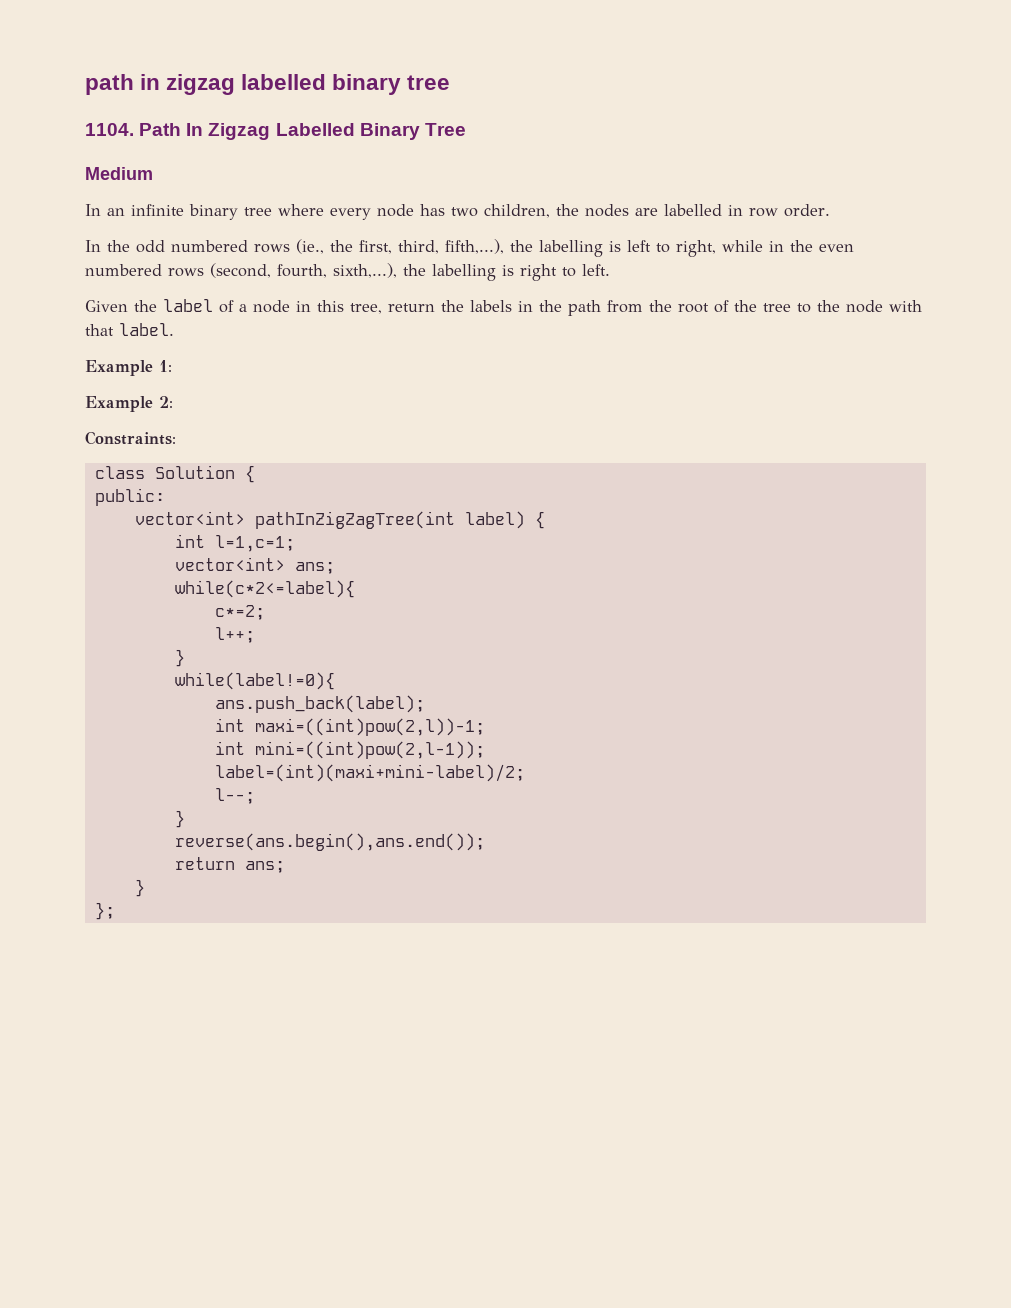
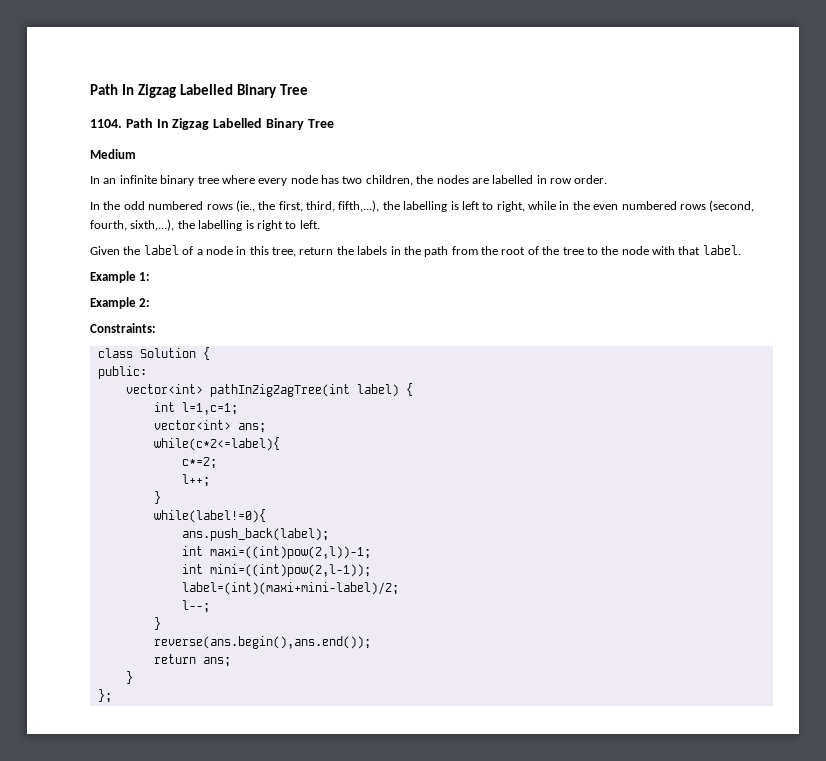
[85,74,451,95] path in zigzag labelled binary tree -> [90,84,309,98] Path In Zigzag Labelled Binary Tree

